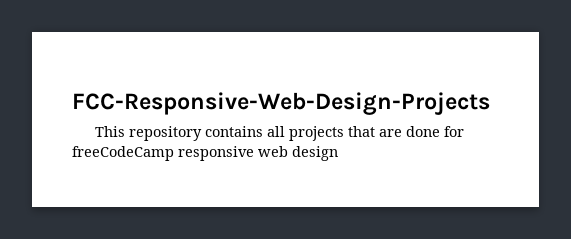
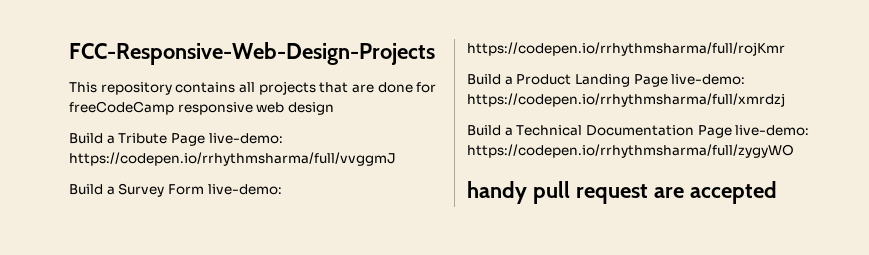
(338, 153) none -> [69,133,283,146] [69,152,396,166] [69,183,282,197] [467,42,785,56] [467,74,746,87] [467,93,785,107] [467,125,810,138] [467,144,794,158] [467,181,777,204] // Build a Tribute Page live-demo: https://codepen.io/rrhythmsharma/full/vvggmJ // Build a Survey Form live-demo: https://codepen.io/rrhythmsharma/full/rojKmr // Build a Product Landing Page live-demo: https://codepen.io/rrhythmsharma/full/xmrdzj // Build a Technical Documentation Page live-demo: https://codepen.io/rrhythmsharma/full/zygyWO // handy pull request are accepted

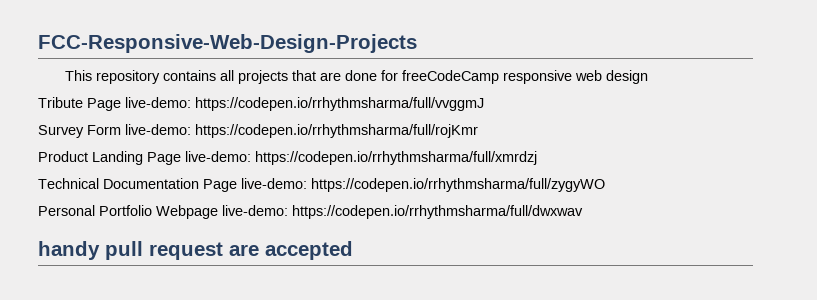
[69,133,115,144] Build a -> (648, 77) none
[69,184,115,195] Build a -> (484, 104) none
[467,74,513,85] Build a -> (478, 131) none
[467,125,513,136] Build a -> (537, 158) none
(794, 151) none -> [38,205,583,219] // Personal Portfolio Webpage live-demo: https://codepen.io/rrhythmsharma/full/dwxwav

